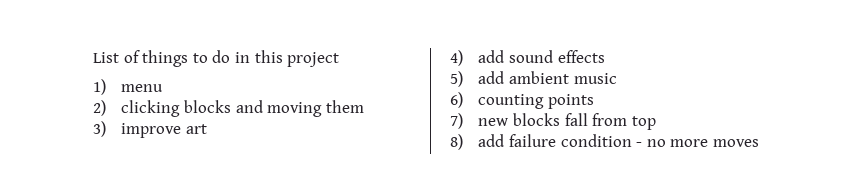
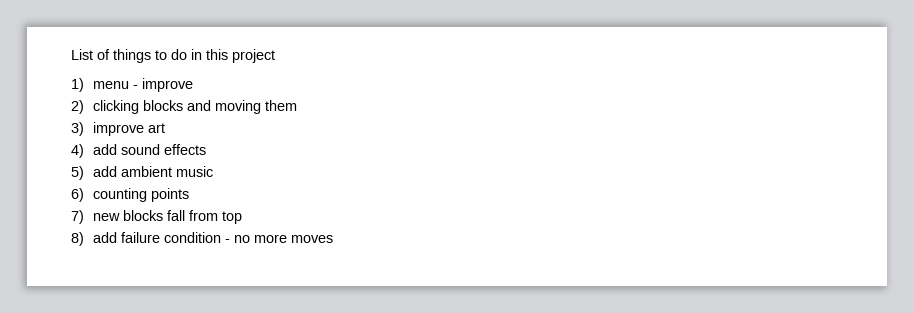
(164, 88) none -> [133,78,194,92] - improve

